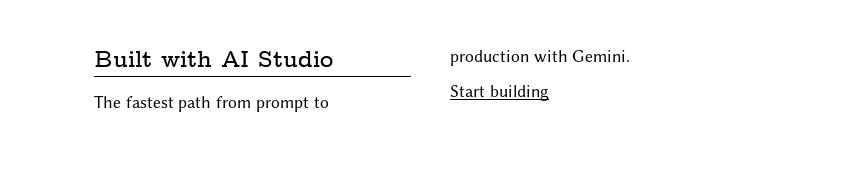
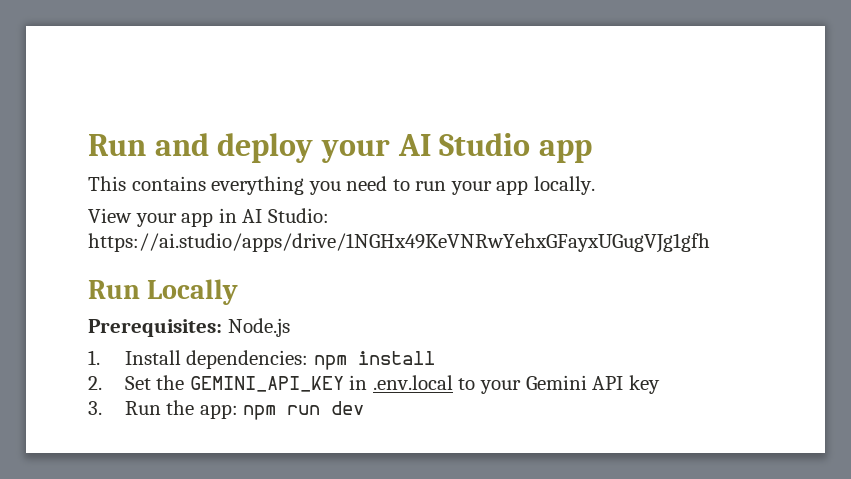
[94,51,333,67] [94,95,329,112] [450,50,631,66] [450,85,549,101] Built with AI Studio // The fastest path from prompt to production with Gemini. // Start building -> [88,133,592,163] [88,176,595,195] [88,208,329,227] [88,233,710,253] [88,279,239,305] [88,318,290,337] [88,350,435,370] [88,375,660,394] [88,400,365,420] Run and deploy your AI Studio app // This contains everything you need to run your app locally. // View your app in AI Studio: https://ai.studio/apps/drive/1NGHx49KeVNRwYehxGFayxUGugVJg1gfh // Run Locally // Prerequisites: Node.js // 1. Install dependencies: npm install // 2. Set the GEMINI_API_KEY in .env.local to your Gemini API key // 3. Run the app: npm run dev

